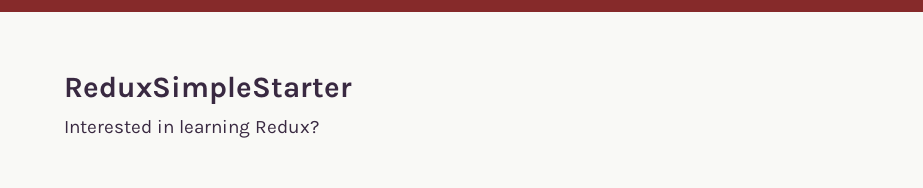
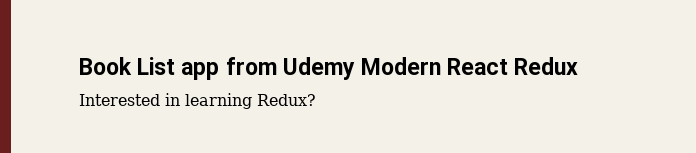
[64,76,352,104] ReduxSimpleStarter -> [79,57,579,80] Book List app from Udemy Modern React Redux

